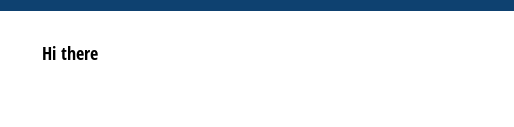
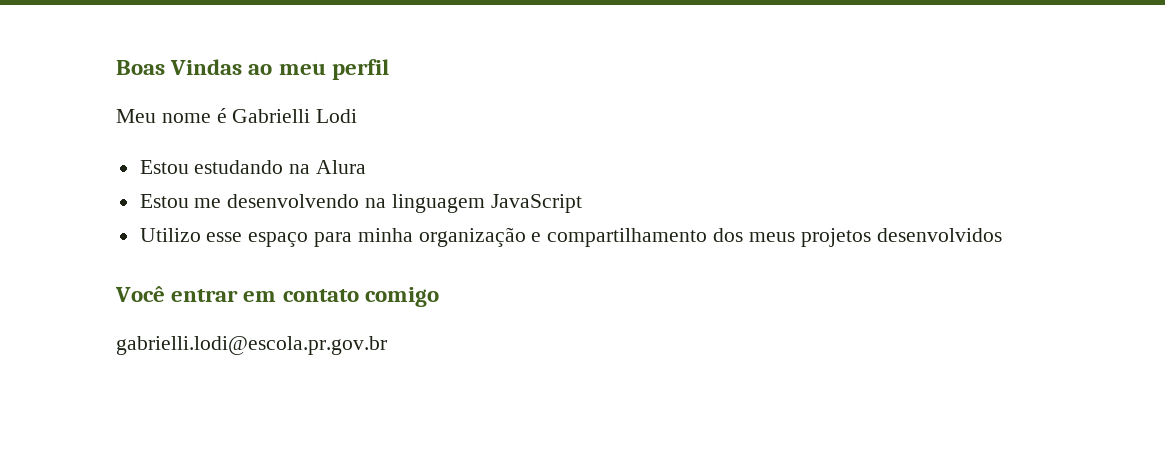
[42,46,98,60] Hi there -> [116,59,389,80] [116,108,358,123] [139,160,367,174] [139,194,582,213] [139,227,1002,247] [115,286,439,307] [116,336,387,355] Boas Vindas ao meu perfil // Meu nome é Gabrielli Lodi // Estou estudando na Alura // Estou me desenvolvendo na linguagem JavaScript // Utilizo esse espaço para minha organização e compartilhamento dos meus projetos desenvolvidos // Você entrar em contato comigo // gabrielli.lodi@escola.pr.gov.br

